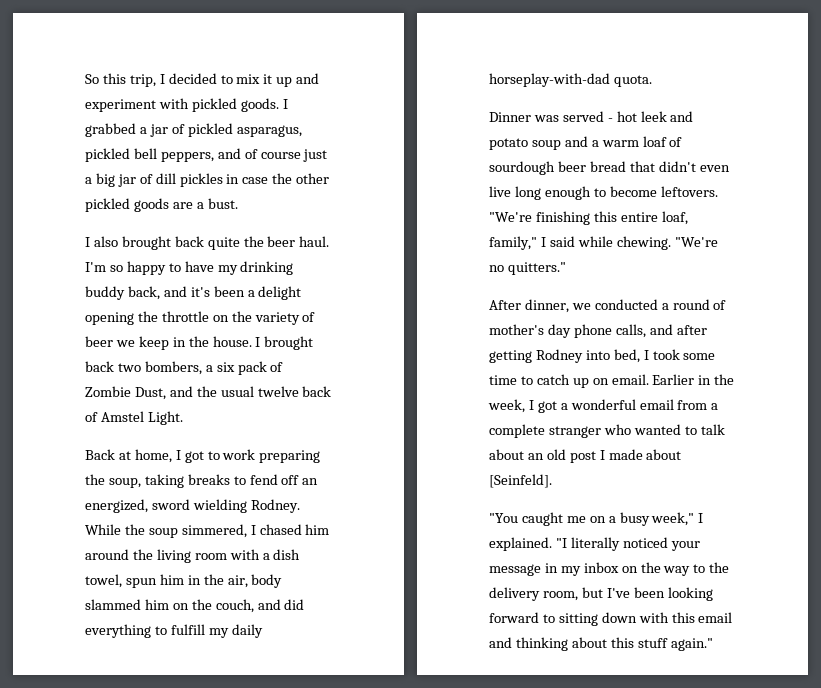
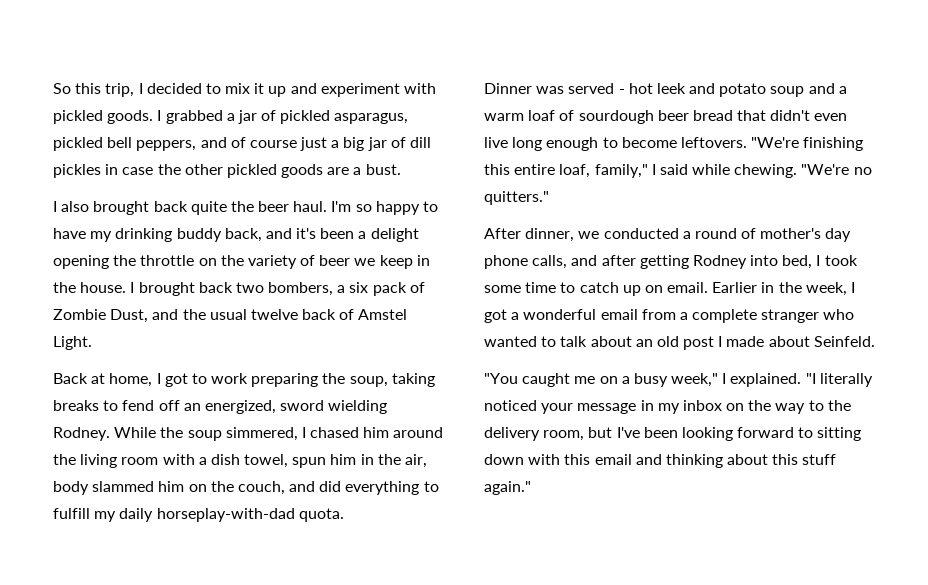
[489,474,552,488] [Seinfeld]. -> [813,336,875,347] Seinfeld.

